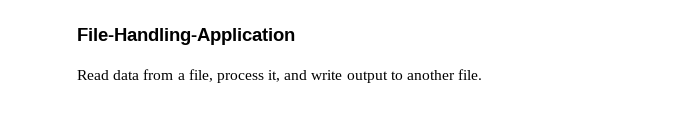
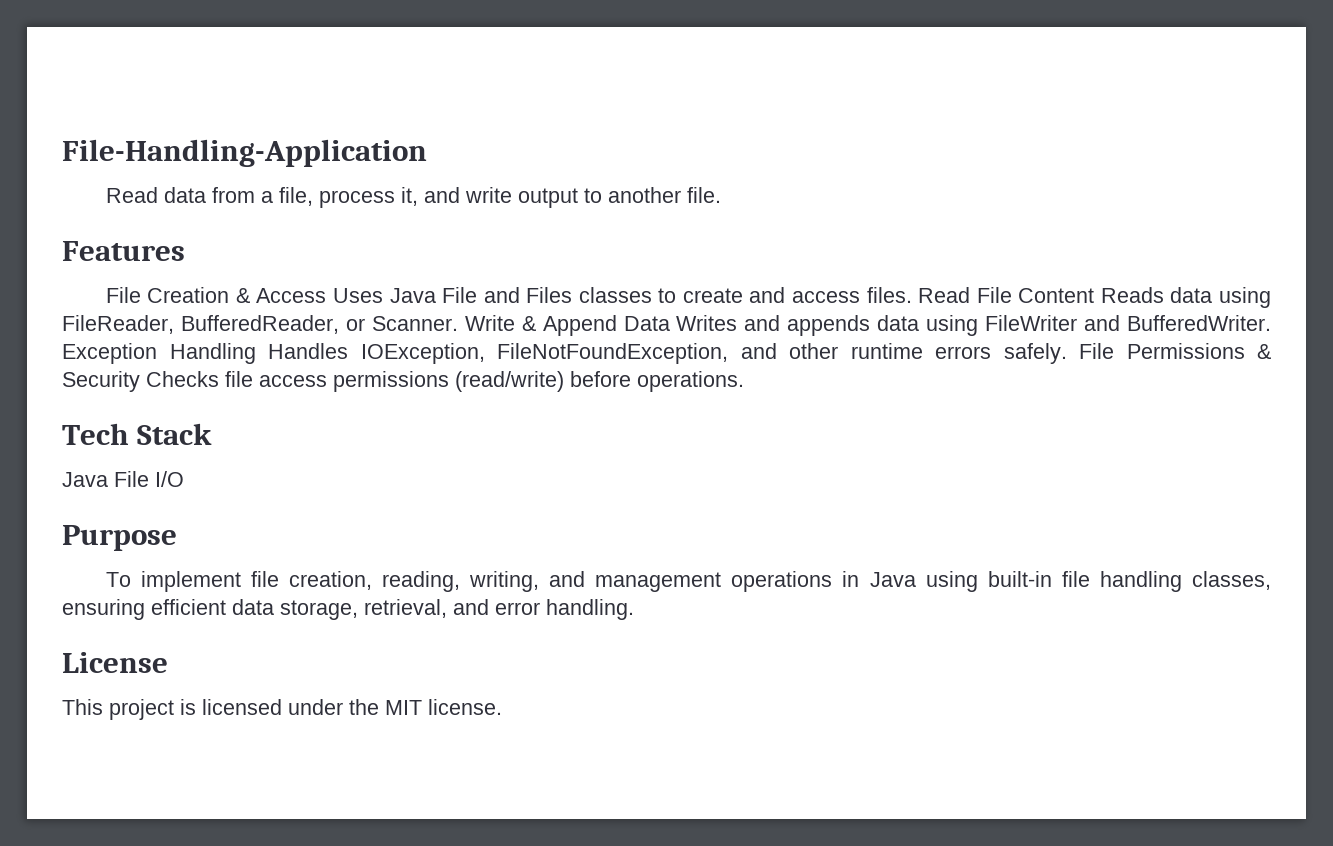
(483, 74) none -> [62,241,185,261] [105,287,1272,308] [62,315,1271,336] [62,343,1271,364] [62,371,744,392] [62,423,213,445] [62,471,184,487] [62,525,177,551] [105,571,1271,592] [62,599,634,620] [62,652,168,673] [62,699,502,720] // Features // File Creation & Access Uses Java File and Files classes to create and access files. Read File Content Reads data using FileReader, BufferedReader, or Scanner. Write & Append Data Writes and appends data using FileWriter and BufferedWriter. Exception Handling Handles IOException, FileNotFoundException, and other runtime errors safely. File Permissions & Security Checks file access permissions (read/write) before operations. // Tech Stack // Java File I/O // Purpose // To implement file creation, reading, writing, and management operations in Java using built-in file handling classes, ensuring efficient data storage, retrieval, and error handling. // License // This project is licensed under the MIT license.

